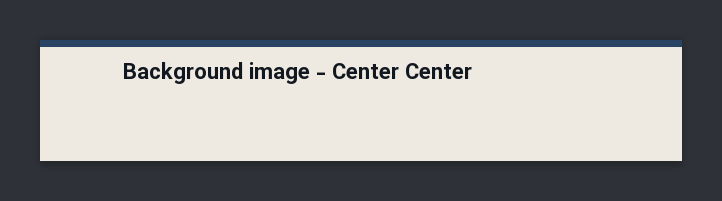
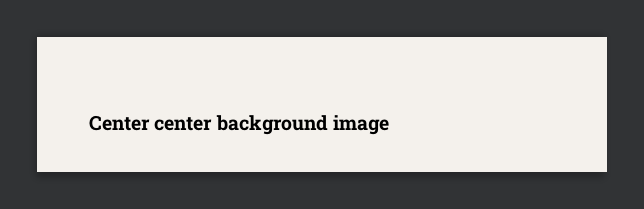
[123,62,472,84] Background image - Center Center -> [89,115,389,135] Center center background image

